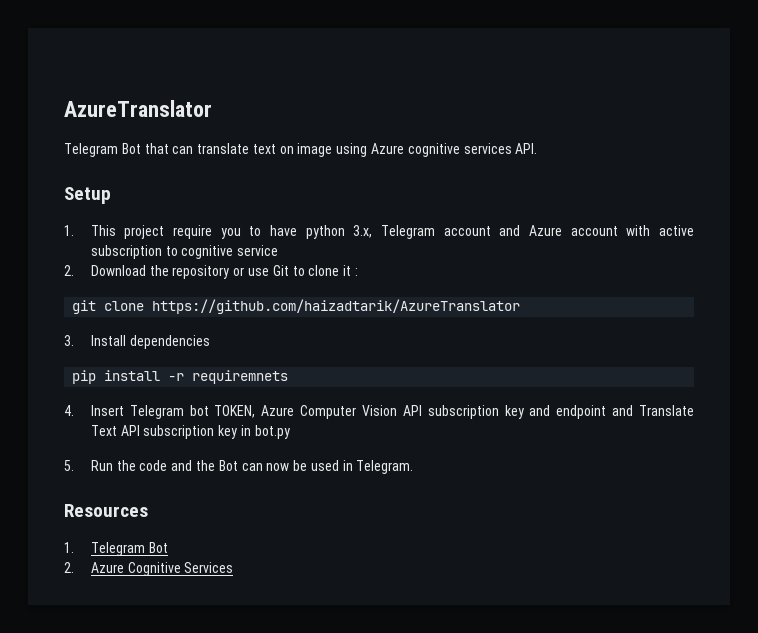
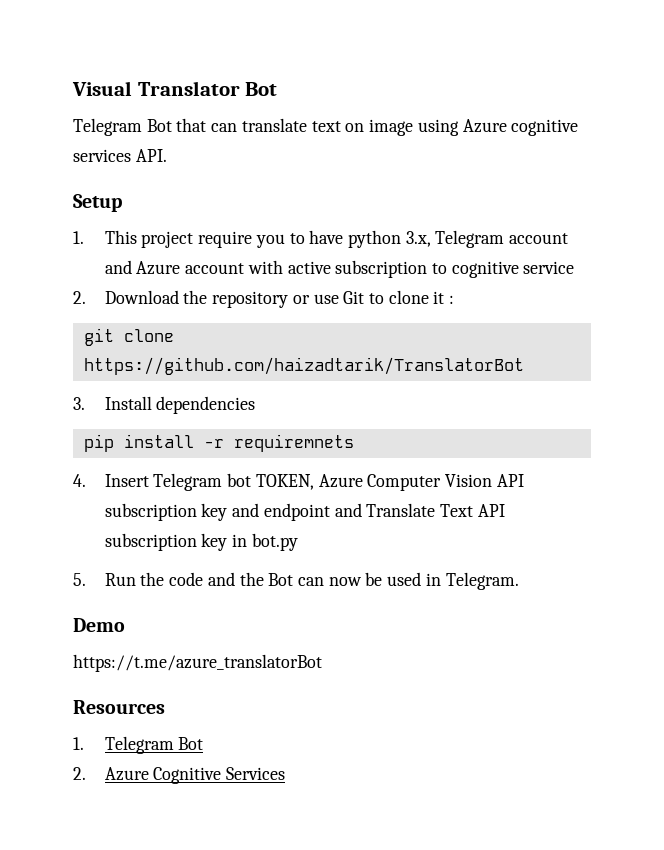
[64,100,212,117] AzureTranslator -> [72,81,278,96] Visual Translator Bot
[152,299,521,314] https://github.com/haizadtarik/AzureTranslator -> [83,357,524,375] https://github.com/haizadtarik/TranslatorBot
(414, 467) none -> [73,618,125,632] [73,654,322,672] // Demo // https://t.me/azure_translatorBot

